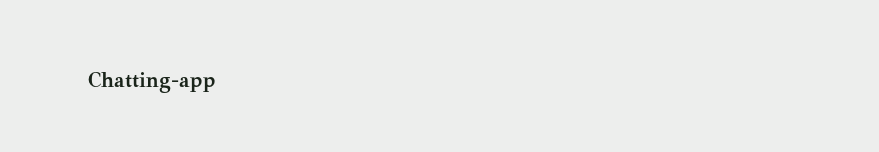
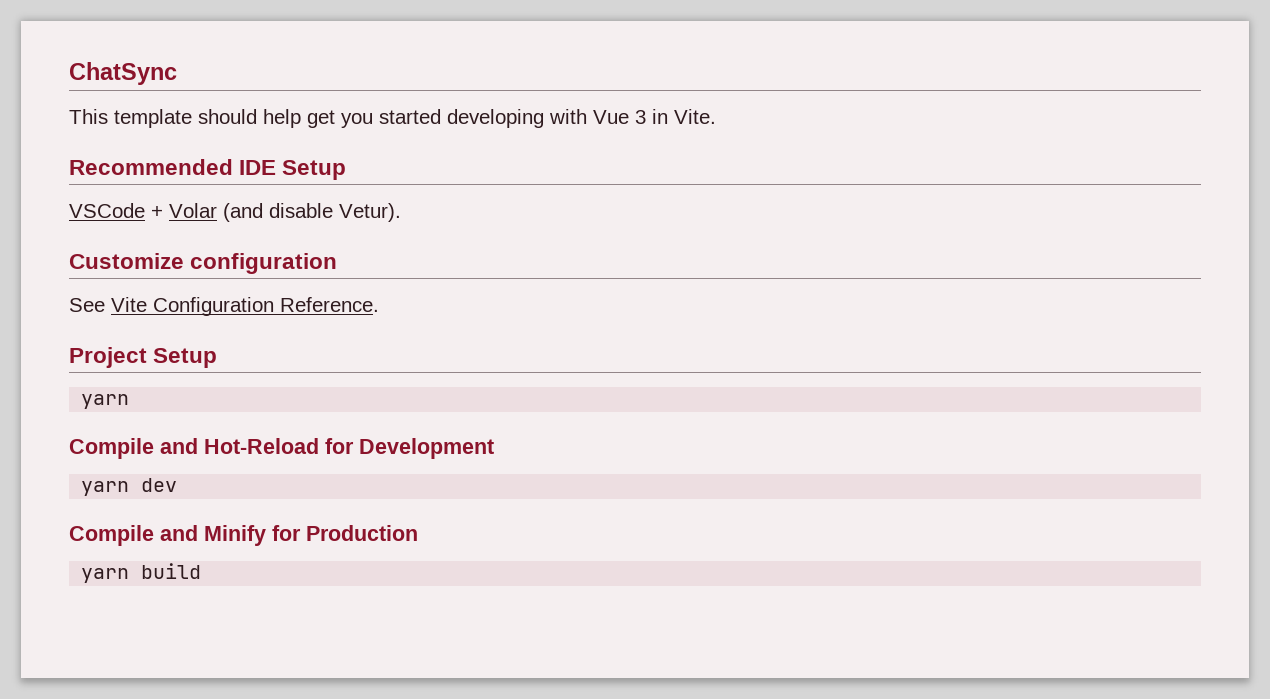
[88,71,216,93] Chatting-app -> [69,62,177,85] [69,109,716,128] [69,159,347,180] [69,203,401,222] [69,253,338,274] [69,297,379,316] [69,347,218,368] [81,394,130,409] [69,438,494,459] [81,478,178,496] [69,525,418,546] [81,563,202,583] ChatSync // This template should help get you started developing with Vue 3 in Vite. // Recommended IDE Setup // VSCode + Volar (and disable Vetur). // Customize configuration // See Vite Configuration Reference. // Project Setup // yarn // Compile and Hot-Reload for Development // yarn dev // Compile and Minify for Production // yarn build

